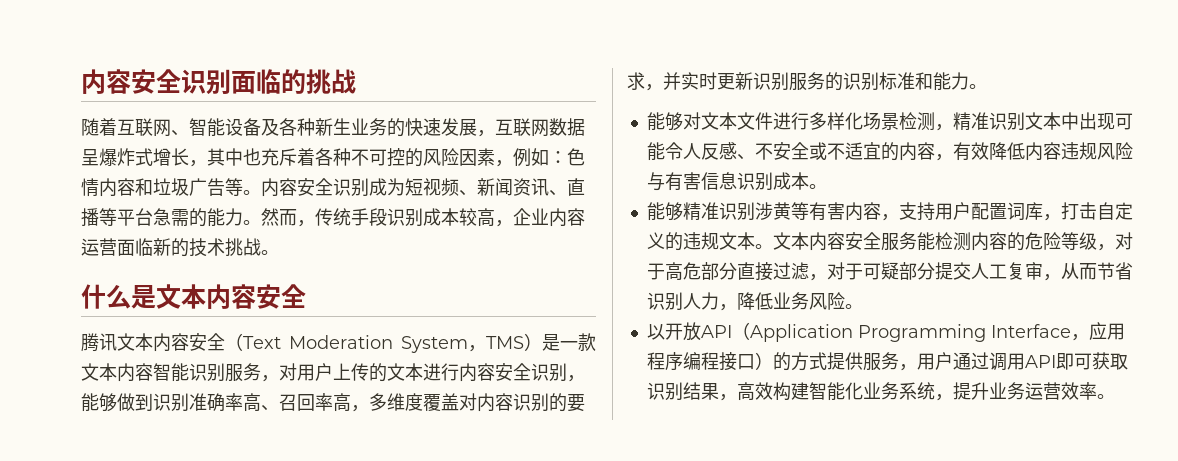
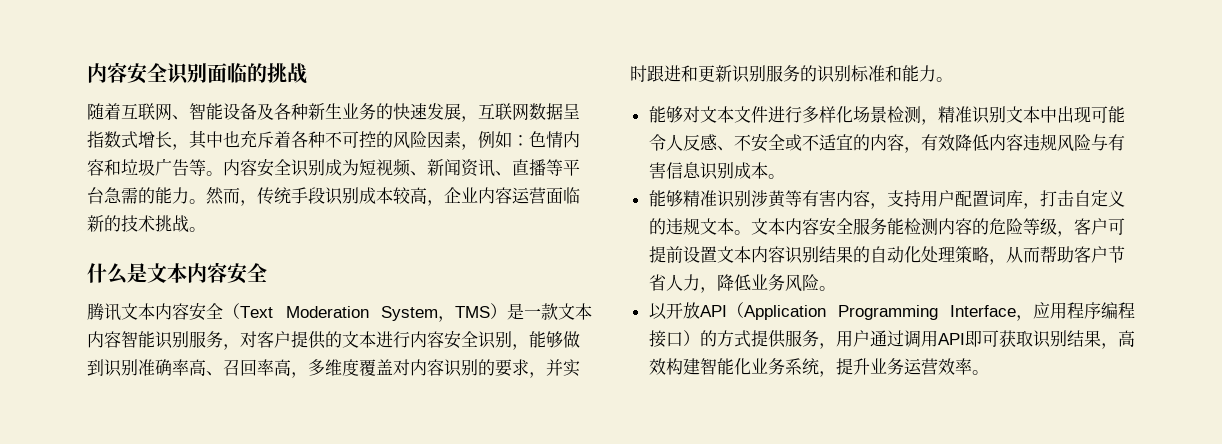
[99,148,135,167] 爆炸 -> [87,131,121,148] 指数
[297,363,369,381] 用户上传 -> [257,331,326,349] 客户提供
(717, 81) none -> [647,65,698,82] 跟进和
[1114,232,1133,250] [646,262,1133,281] [646,292,683,311] 对于高危部分直接过滤，对于可疑部分提交人工复审，从而节省识别 -> [1073,218,1125,235] [648,246,1125,265] [648,274,666,291] 客户可提前设置文本内容识别结果的自动化处理策略，从而帮助客户节省

